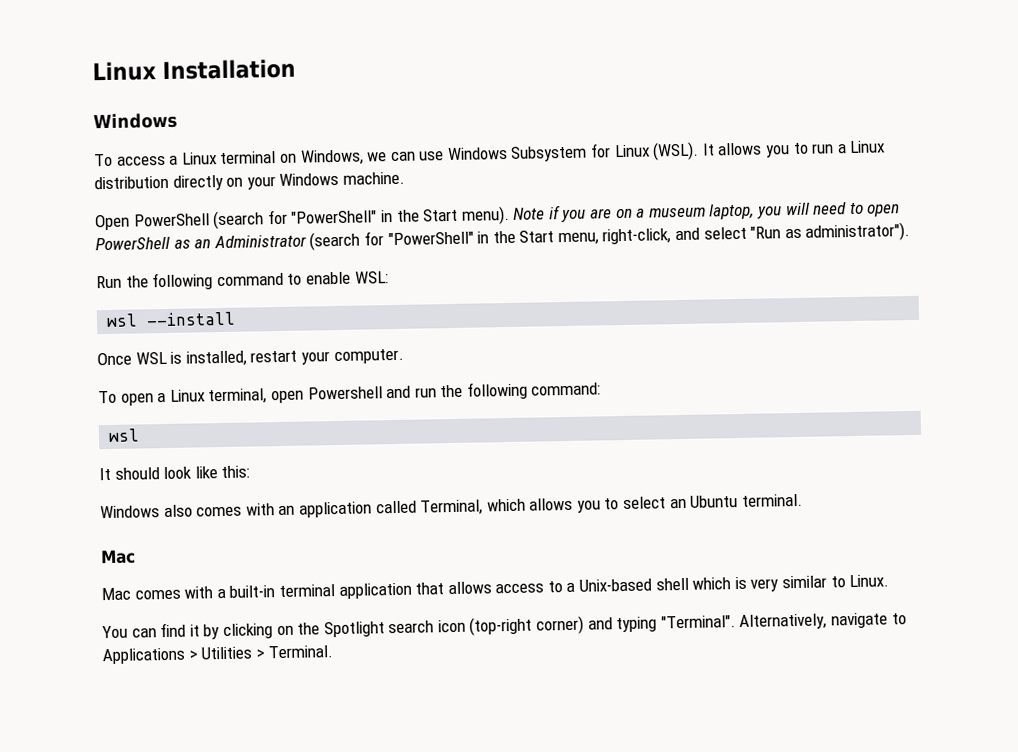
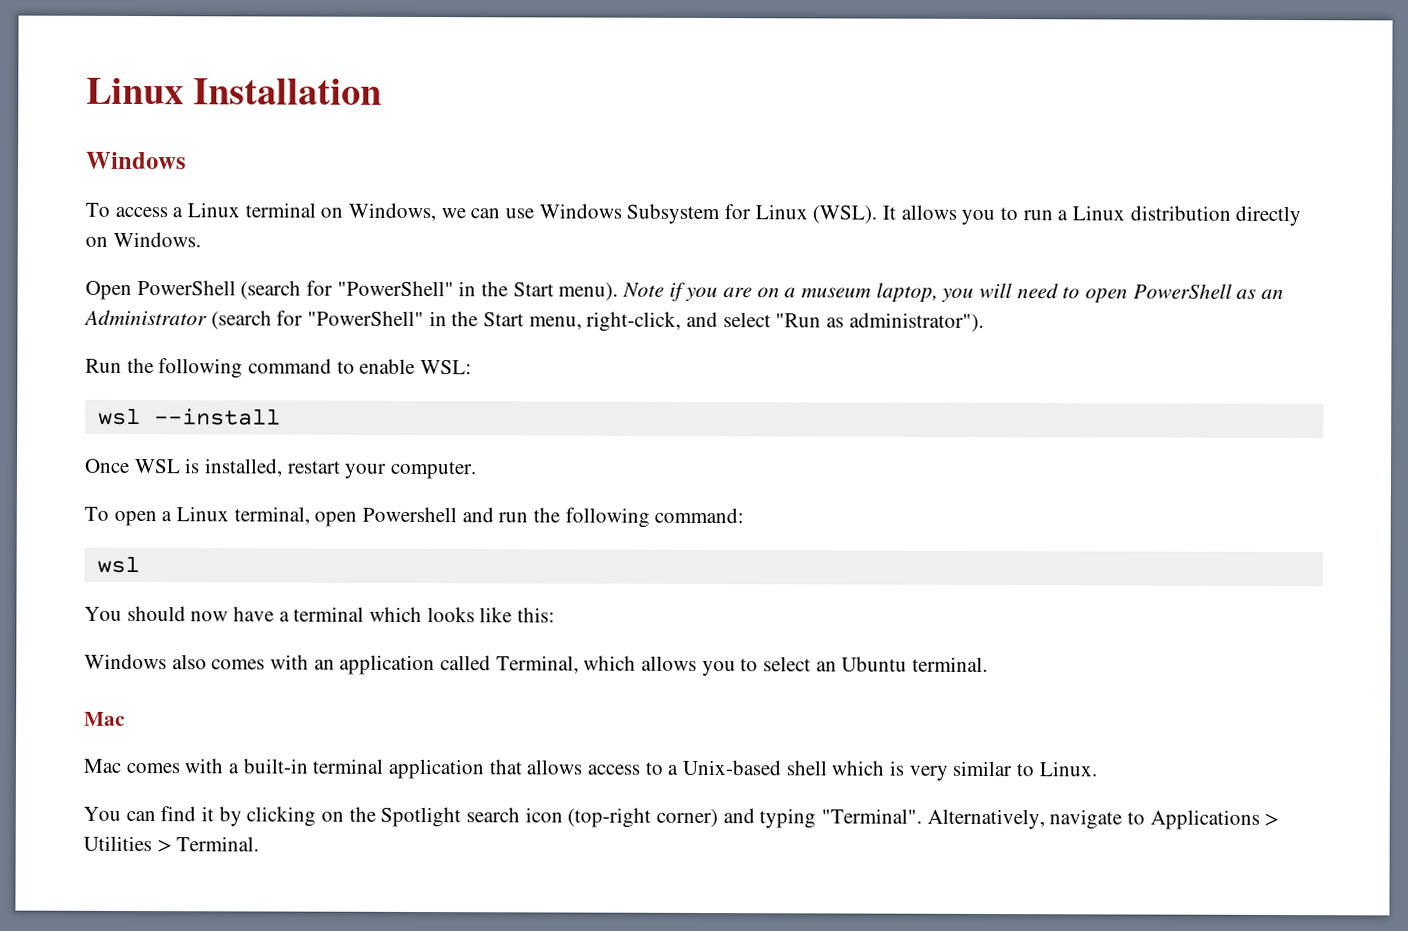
[246,171,405,190] your Windows machine. -> [112,231,201,248] Windows.
[99,466,193,481] It should look -> [84,605,475,623] You should now have a terminal which looks

